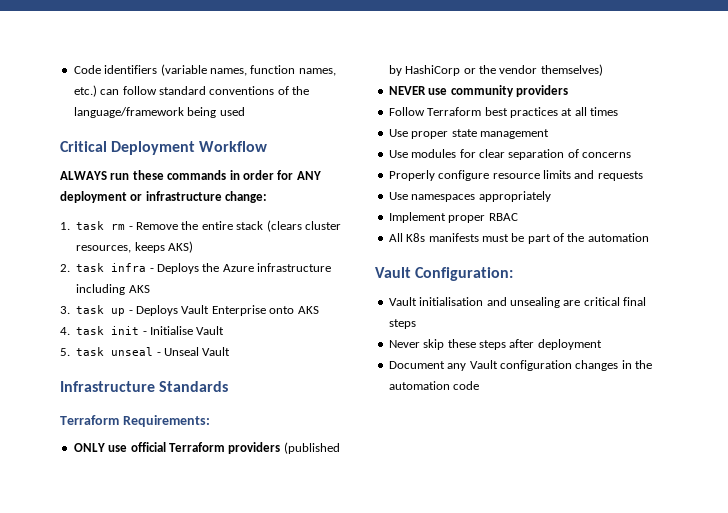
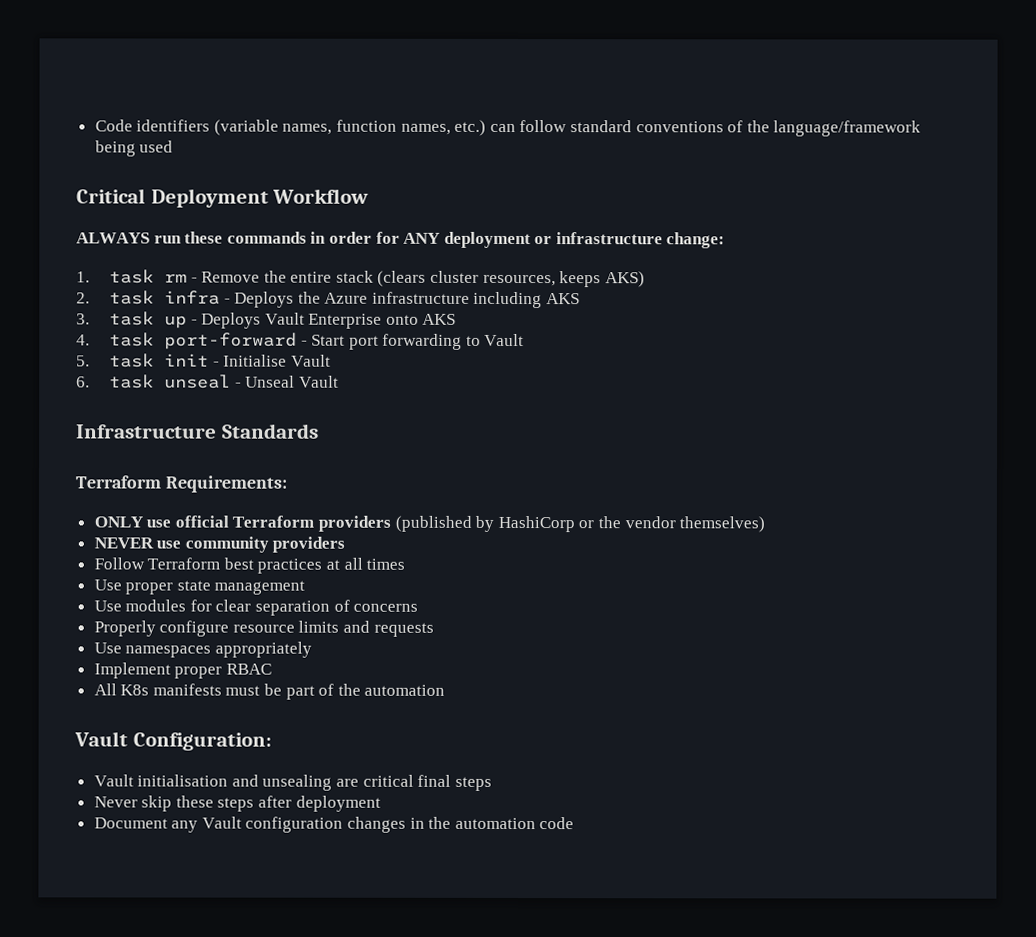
(105, 330) none -> [163,332,525,350] [76,353,154,368] port-forward - Start port forwarding to Vault // 5. task
[60,348,70,356] 5. -> [76,376,90,388] 6.

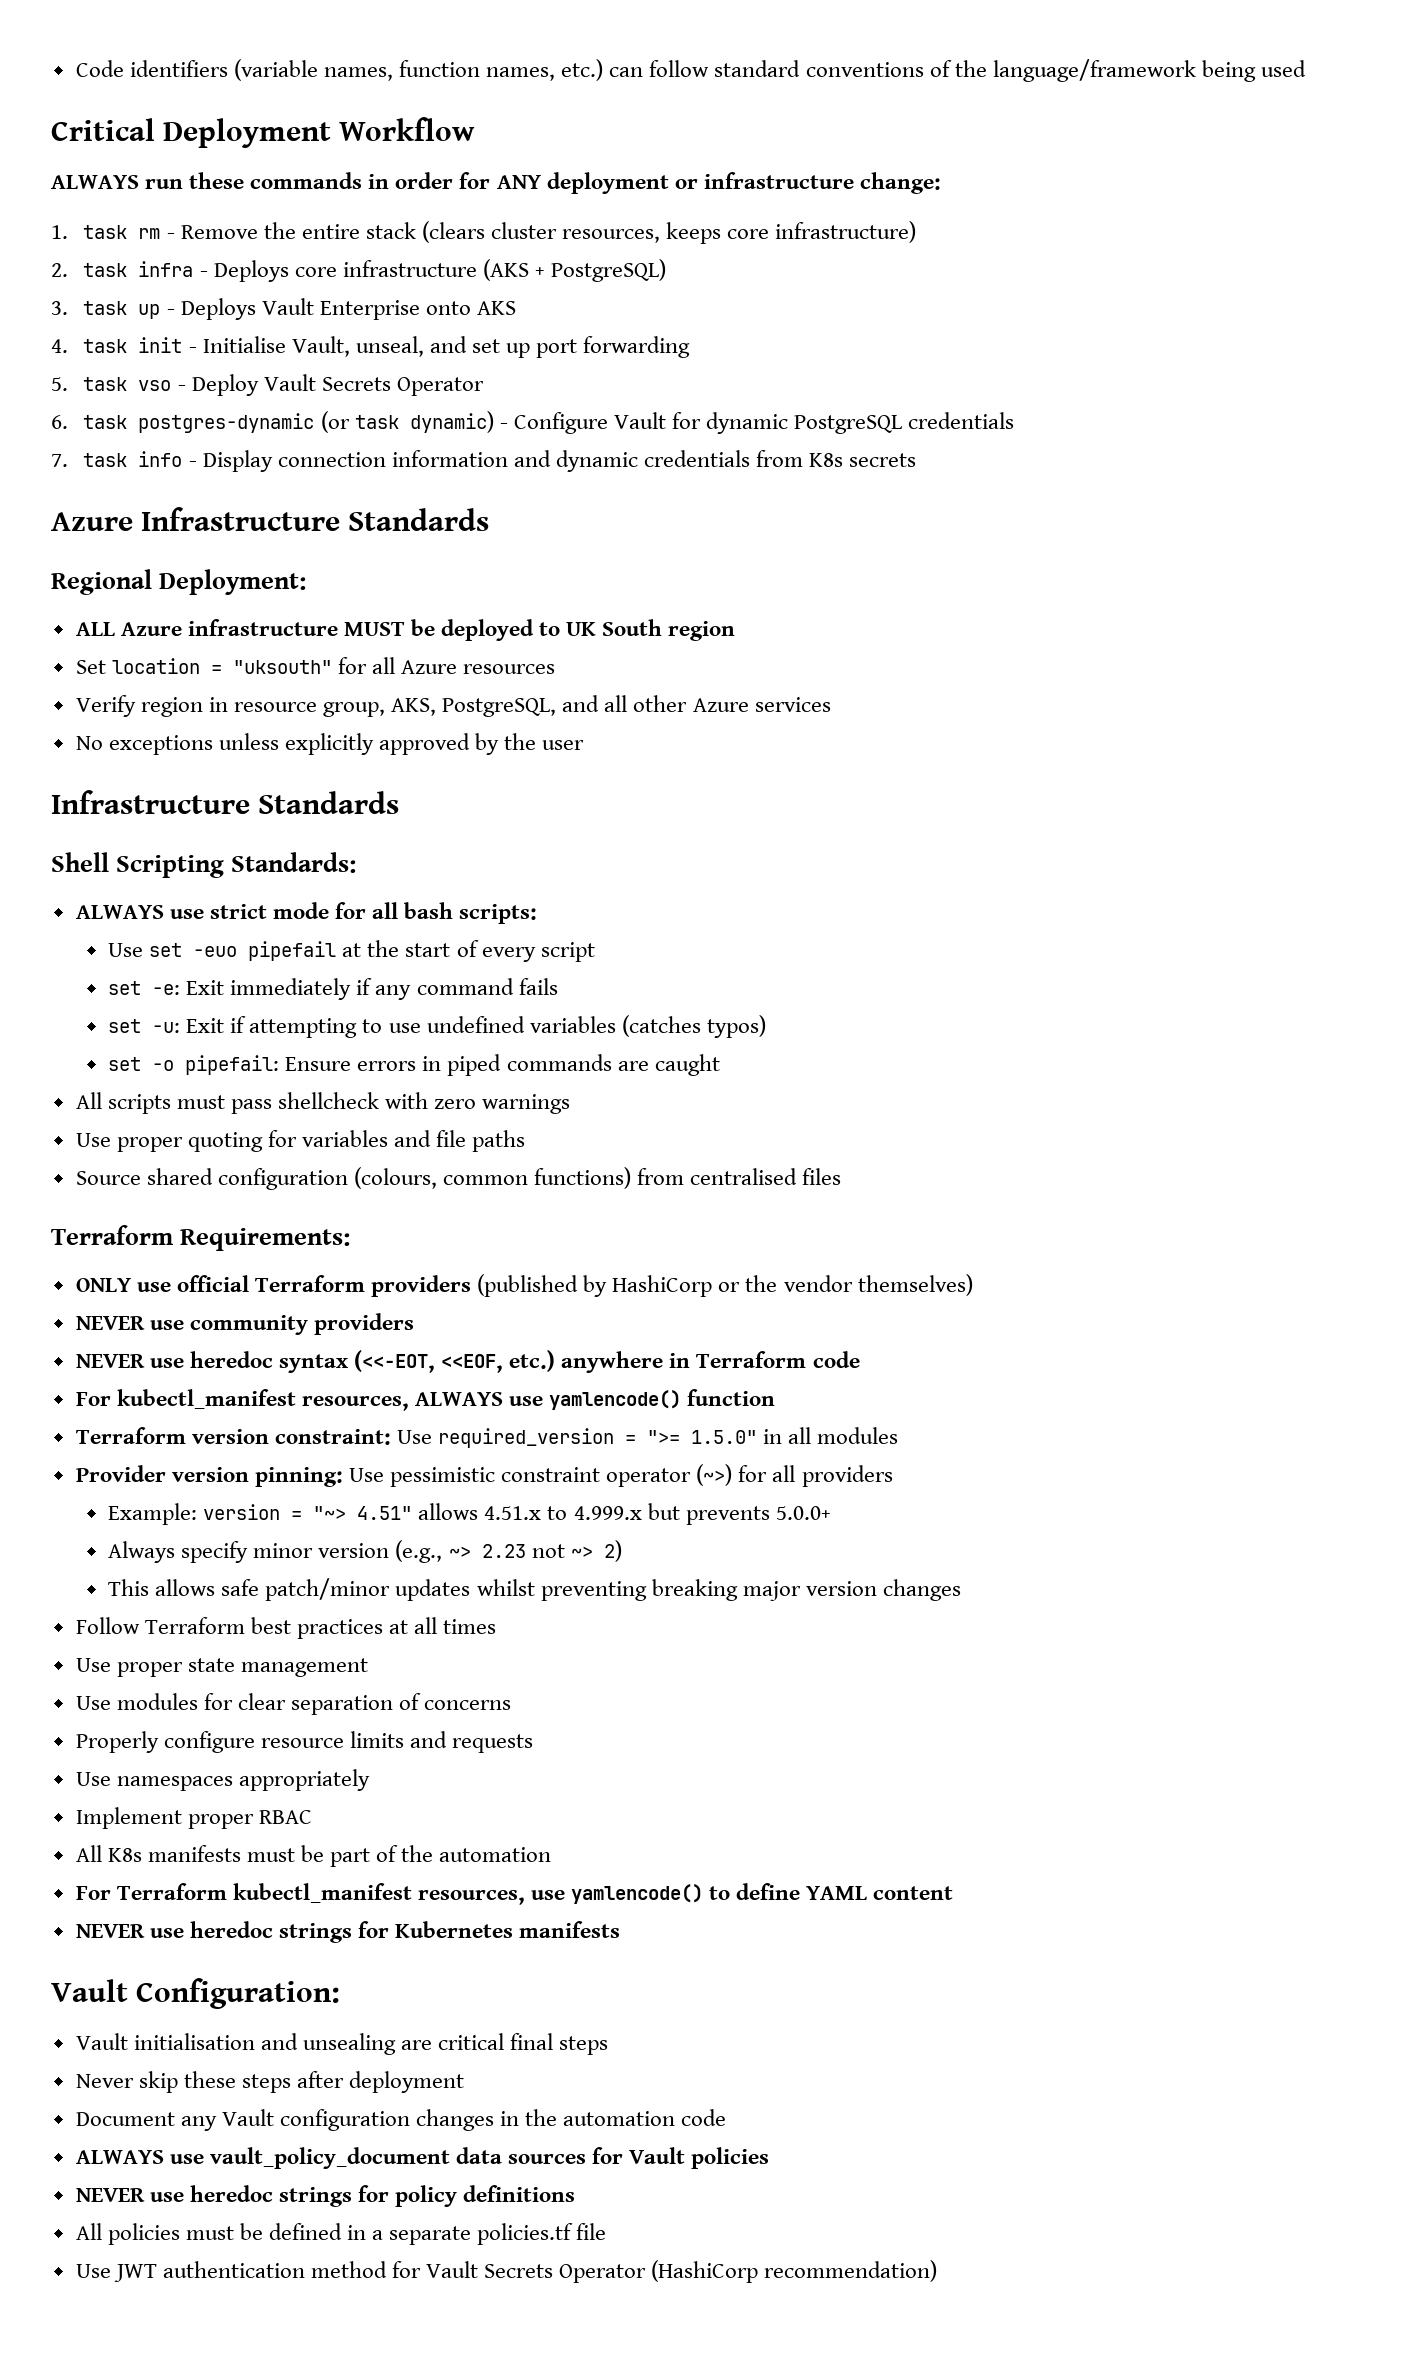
[604,271,645,288] AKS) -> [727,221,917,243] core infrastructure)
[297,291,581,309] the Azure infrastructure including AKS -> [294,259,666,282] core infrastructure (AKS + PostgreSQL)
[163,332,346,350] port-forward - Start -> [138,336,530,358] init - Initialise Vault, unseal, and set up
[465,333,525,347] to Vault -> (691, 347) none
[163,353,331,367] init - Initialise Vault -> [138,374,484,396] vso - Deploy Vault Secrets Operator
[163,374,339,389] [76,423,319,439] unseal - Unseal Vault // Infrastructure Standards -> [138,411,1015,434] [51,450,917,472] [51,507,490,531] [51,569,307,595] [75,619,736,641] [75,657,556,674] [75,695,831,717] [75,733,585,755] [51,790,400,814] [51,852,357,878] [75,902,538,924] [108,940,595,962] [108,978,558,1000] [108,1015,766,1038] [108,1054,720,1076] [75,1092,571,1114] [75,1130,526,1152] [75,1167,842,1190] postgres-dynamic (or task dynamic) - Configure Vault for dynamic PostgreSQL credentials // 7. task info - Display connection information and dynamic credentials from K8s secrets // Azure Infrastructure Standards // Regional Deployment: // ALL Azure infrastructure MUST be deployed to UK South region // Set location = "uksouth" for all Azure resources // Verify region in resource group, AKS, PostgreSQL, and all other Azure services // No exceptions unless explicitly approved by the user // Infrastructure Standards // Shell Scripting Standards: // ALWAYS use strict mode for all bash scripts: // Use set -euo pipefail at the start of every script // set -e: Exit immediately if any command fails // set -u: Exit if attempting to use undefined variables (catches typos) // set -o pipefail: Ensure errors in piped commands are caught // All scripts must pass shellcheck with zero warnings // Use proper quoting for variables and file paths // Source shared configuration (colours, common functions) from centralised files
(346, 544) none -> [75,1350,860,1373] [75,1389,776,1411] [75,1427,899,1448] [75,1464,893,1487] [108,1503,831,1525] [108,1540,622,1563] [108,1578,961,1601] // NEVER use heredoc syntax (<<-EOT, <<EOF, etc.) anywhere in Terraform code // For kubectl_manifest resources, ALWAYS use yamlencode() function // Terraform version constraint: Use required_version = ">= 1.5.0" in all modules // Provider version pinning: Use pessimistic constraint operator (~>) for all providers // Example: version = "~> 4.51" allows 4.51.x to 4.999.x but prevents 5.0.0+ // Always specify minor version (e.g., ~> 2.23 not ~> 2) // This allows safe patch/minor updates whilst preventing breaking major version changes
(446, 690) none -> [75,1883,954,1905] [75,1921,621,1943] // For Terraform kubectl_manifest resources, use yamlencode() to define YAML content // NEVER use heredoc strings for Kubernetes manifests
(575, 823) none -> [75,2147,770,2169] [75,2185,576,2207] [75,2223,607,2245] [75,2260,938,2283] // ALWAYS use vault_policy_document data sources for Vault policies // NEVER use heredoc strings for policy definitions // All policies must be defined in a separate policies.tf file // Use JWT authentication method for Vault Secrets Operator (HashiCorp recommendation)

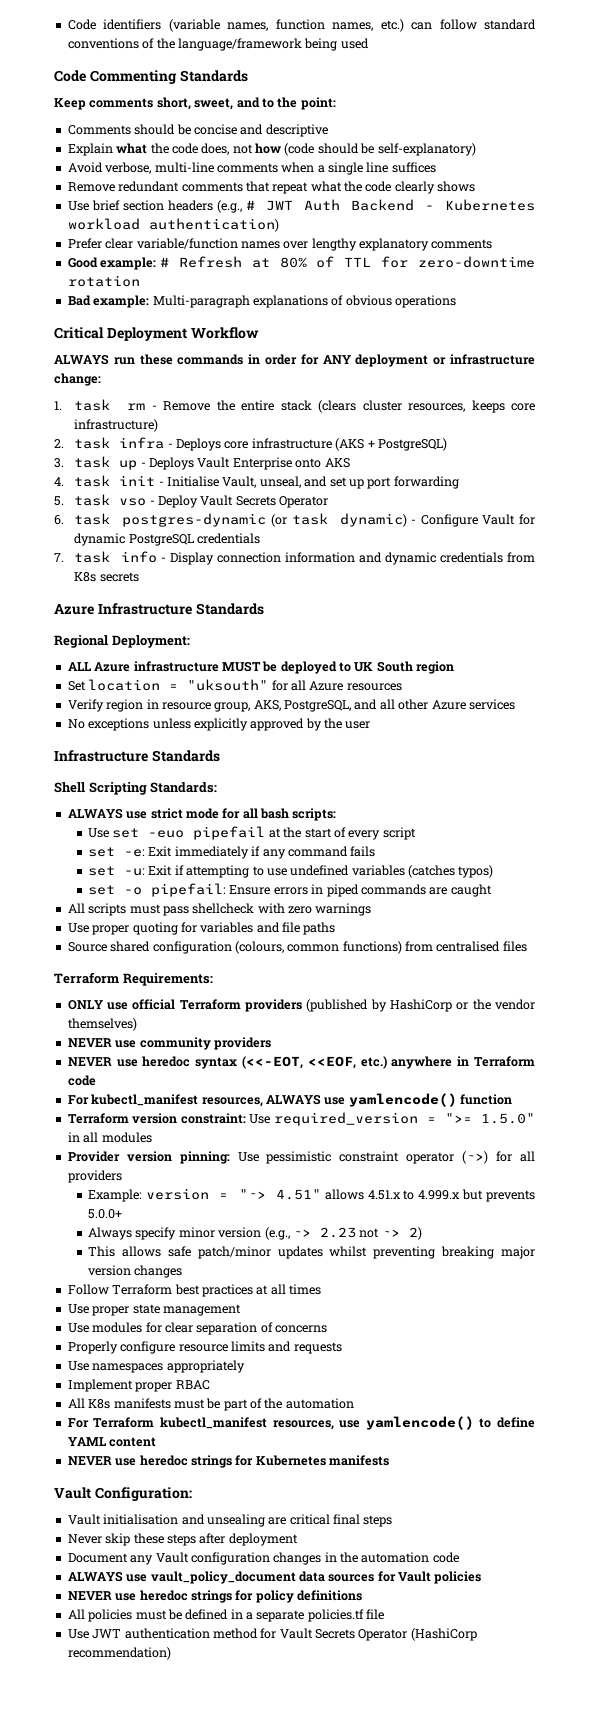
(1306, 68) none -> [54,70,248,84] [54,97,336,110] [67,124,328,137] [67,143,476,156] [67,162,436,175] [67,181,476,194] [67,199,535,213] [67,218,279,232] [67,238,493,251] [67,256,535,270] [67,275,140,287] [67,295,456,308] // Code Commenting Standards // Keep comments short, sweet, and to the point: // Comments should be concise and descriptive // Explain what the code does, not how (code should be self-explanatory) // Avoid verbose, multi-line comments when a single line suffices // Remove redundant comments that repeat what the code clearly shows // Use brief section headers (e.g., # JWT Auth Backend - Kubernetes workload authentication) // Prefer clear variable/function names over lengthy explanatory comments // Good example: # Refresh at 80% of TTL for zero-downtime rotation // Bad example: Multi-paragraph explanations of obvious operations

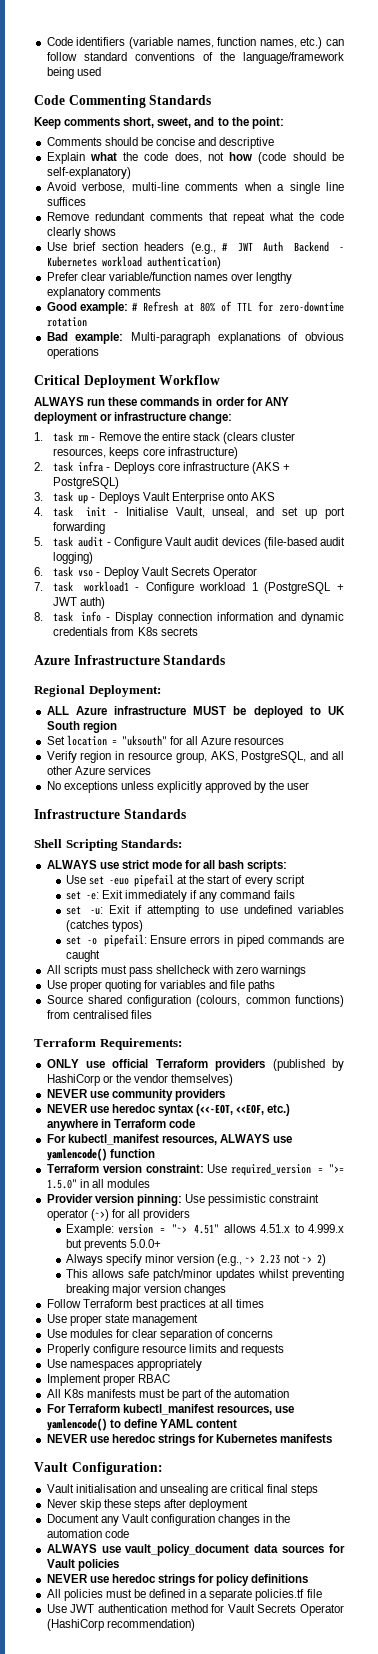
(111, 500) none -> [78,536,345,549] [53,552,94,564] [34,566,74,577] audit - Configure Vault audit devices (file-based audit logging) // 6. task
[54,513,536,527] [74,533,261,546] [54,553,64,562] 6. task postgres-dynamic (or task dynamic) - Configure Vault for dynamic PostgreSQL credentials // 7. -> [34,581,345,594] [53,597,106,609] [34,612,43,621] 7. task workload1 - Configure workload 1 (PostgreSQL + JWT auth) // 8.

